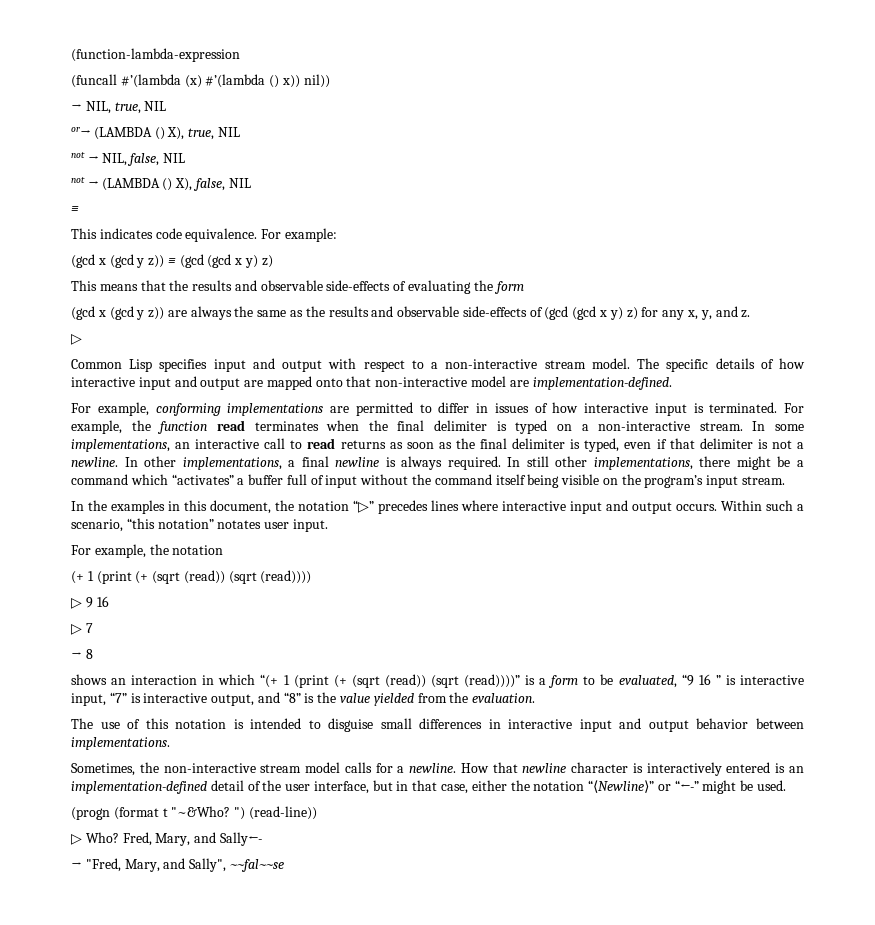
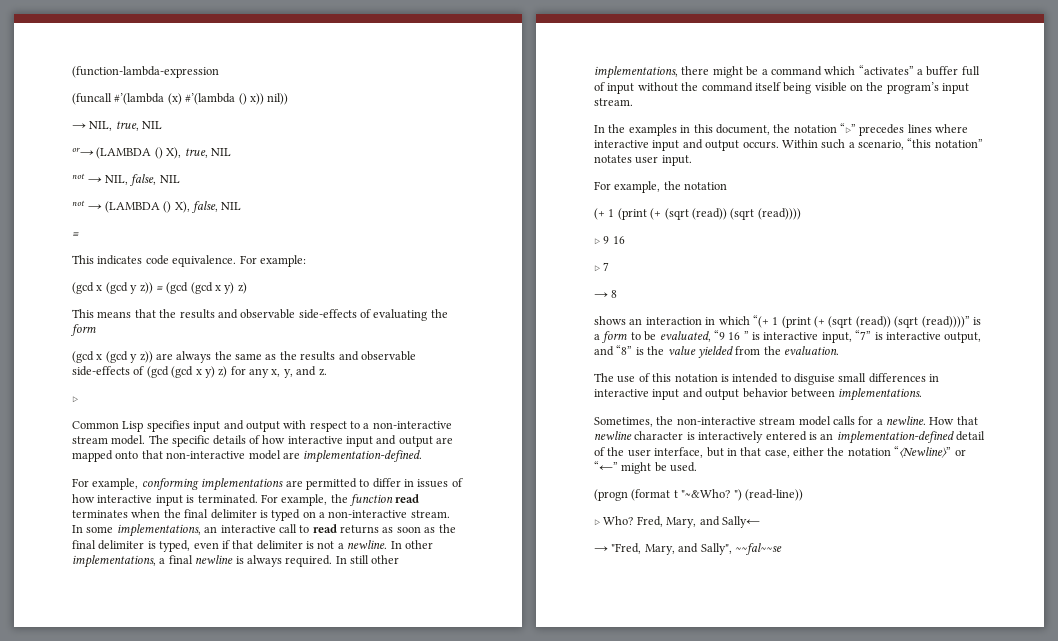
[674,780,699,791] “←-” -> [594,461,618,471] “←”
[219,832,262,846] Sally←- -> [721,516,760,528] Sally←

